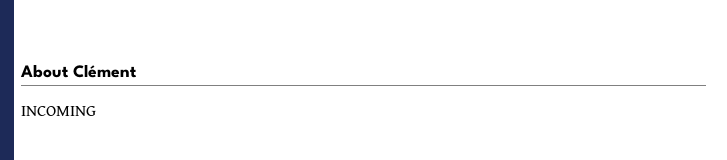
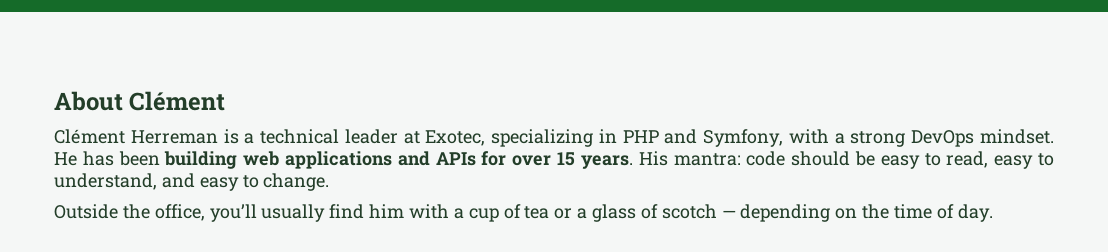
[21,106,96,116] INCOMING -> [54,129,1054,147] [54,151,1055,169] [54,173,330,191] [54,204,993,222] Clément Herreman is a technical leader at Exotec, specializing in PHP and Symfony, with a strong DevOps mindset. He has been building web applications and APIs for over 15 years. His mantra: code should be easy to read, easy to understand, and easy to change. // Outside the office, you’ll usually find him with a cup of tea or a glass of scotch — depending on the time of day.

